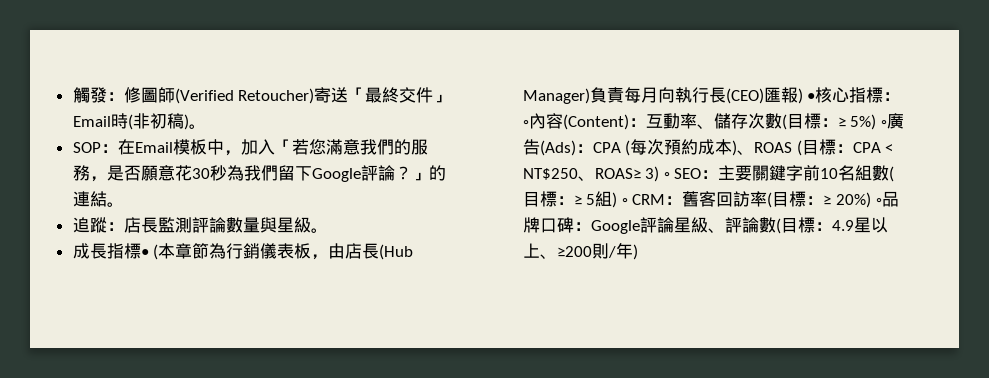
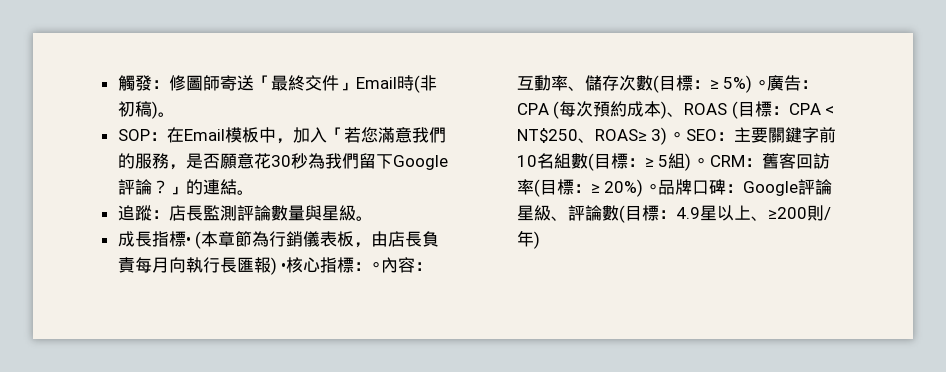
[174,88,315,104] (Verified Retoucher) -> (220, 83) none
[379,244,414,260] [522,88,590,104] (Hub Manager) -> (423, 239) none
[725,88,764,104] (CEO) -> (237, 265) none
[562,114,629,130] (Content) -> (416, 265) none
[539,140,576,156] (Ads) -> (801, 83) none

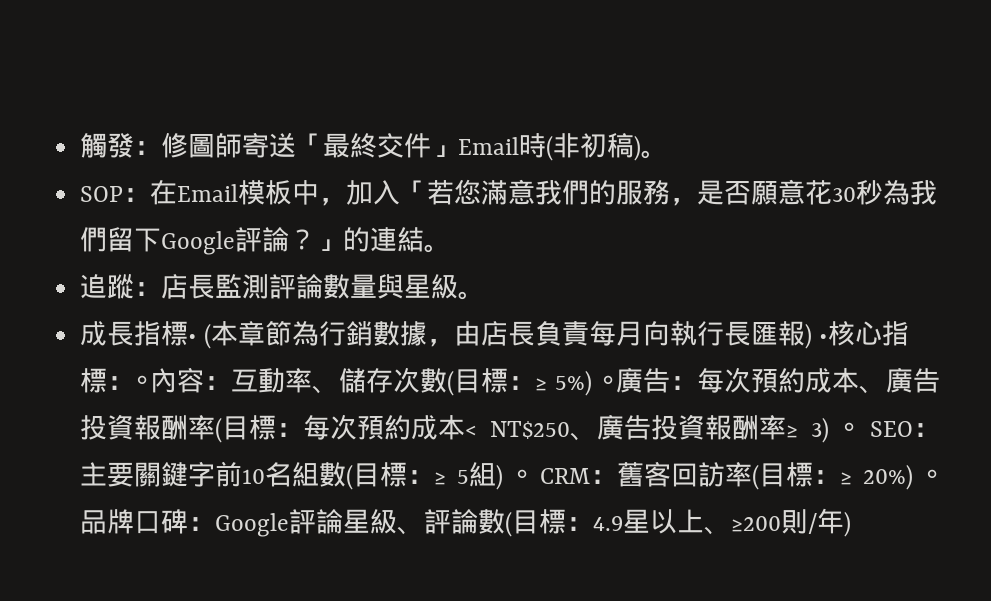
[303,231,355,247] 儀表板 -> [373,321,428,346] 數據
[516,101,835,119] [516,128,647,143] CPA (每次預約成本)、ROAS (目標：CPA < NT$250、ROAS≥ -> [697,367,941,394] [80,414,798,443] 每次預約成本、廣告投資報酬率(目標：每次預約成本< NT$250、廣告投資報酬率≥

